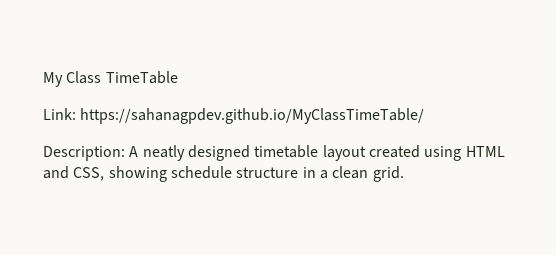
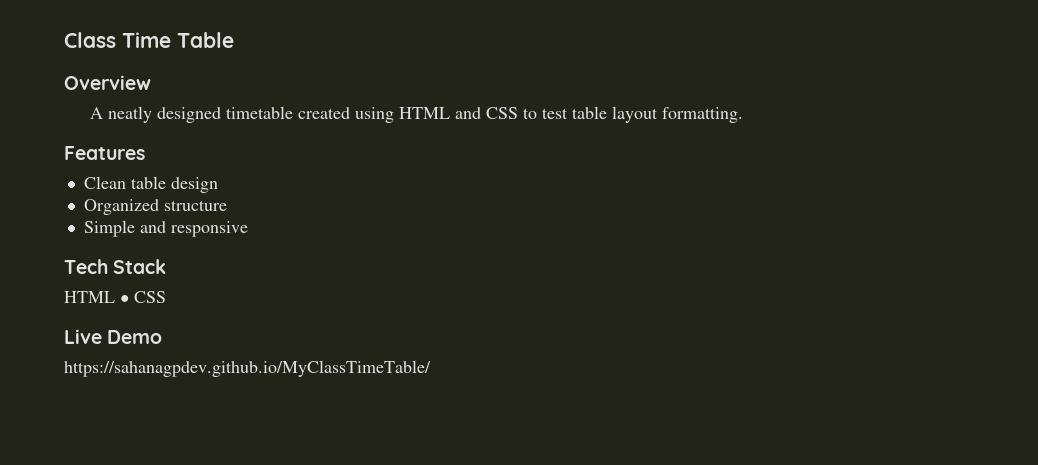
[43,71,178,87] [43,108,425,124] [43,146,125,161] My Class TimeTable // Link: https://sahanagpdev.github.io/MyClassTimeTable/ // Description: -> [64,32,234,48] [64,75,151,90] Class Time Table // Overview //
[322,145,366,161] layout -> (294, 112) none
[73,166,404,182] CSS, showing schedule structure in a clean grid. -> [486,106,744,123] [64,146,145,160] [83,176,218,193] [83,199,227,215] [83,220,248,237] [64,259,167,274] [64,291,166,303] [64,329,163,344] [64,360,431,377] CSS to test table layout formatting. // Features // Clean table design // Organized structure // Simple and responsive // Tech Stack // HTML • CSS // Live Demo // https://sahanagpdev.github.io/MyClassTimeTable/

